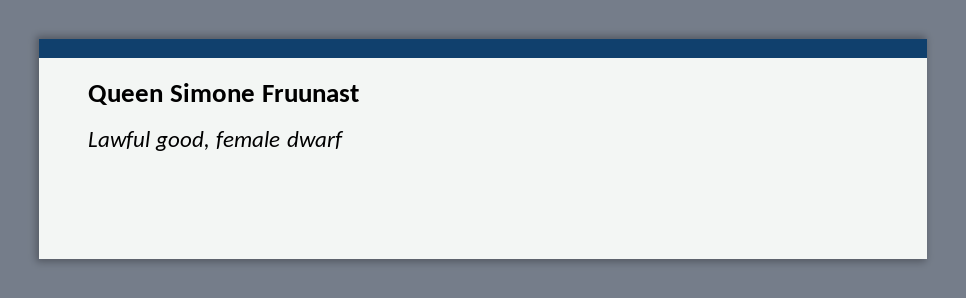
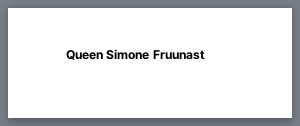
[88,131,344,151] // Lawful good, female dwarf -> (205, 55) none

